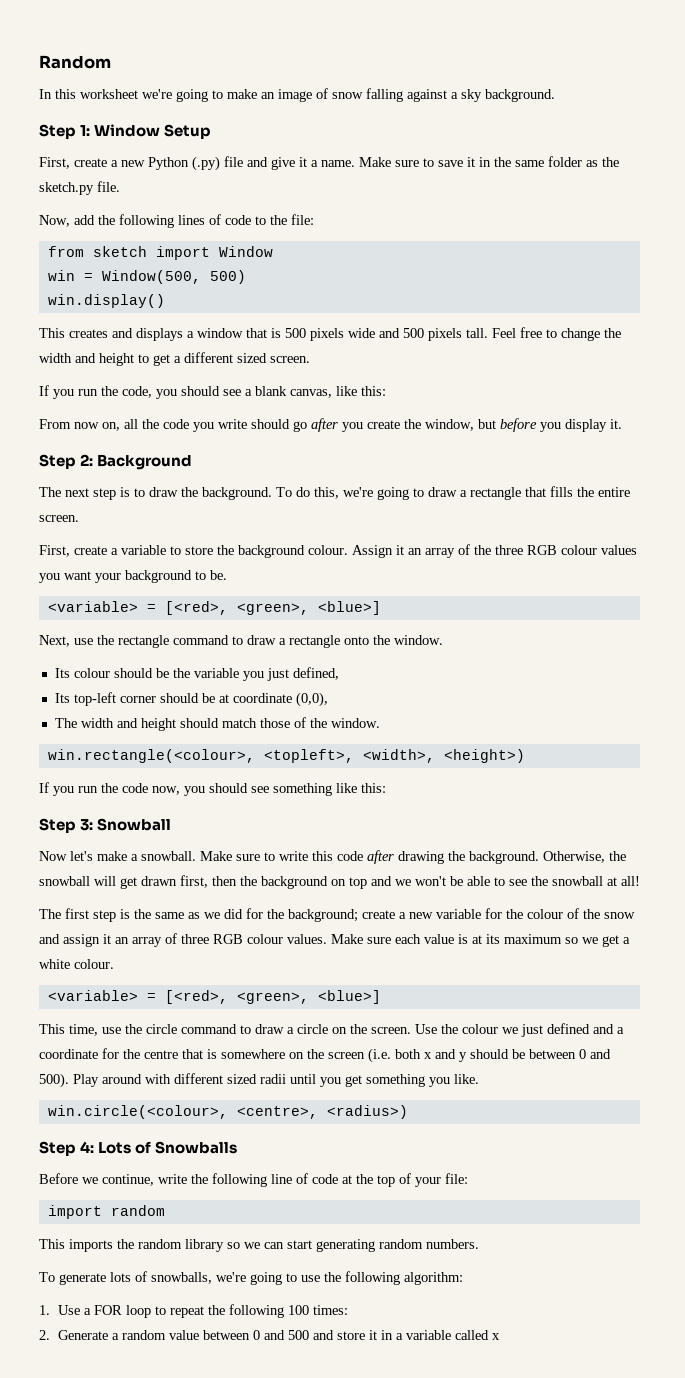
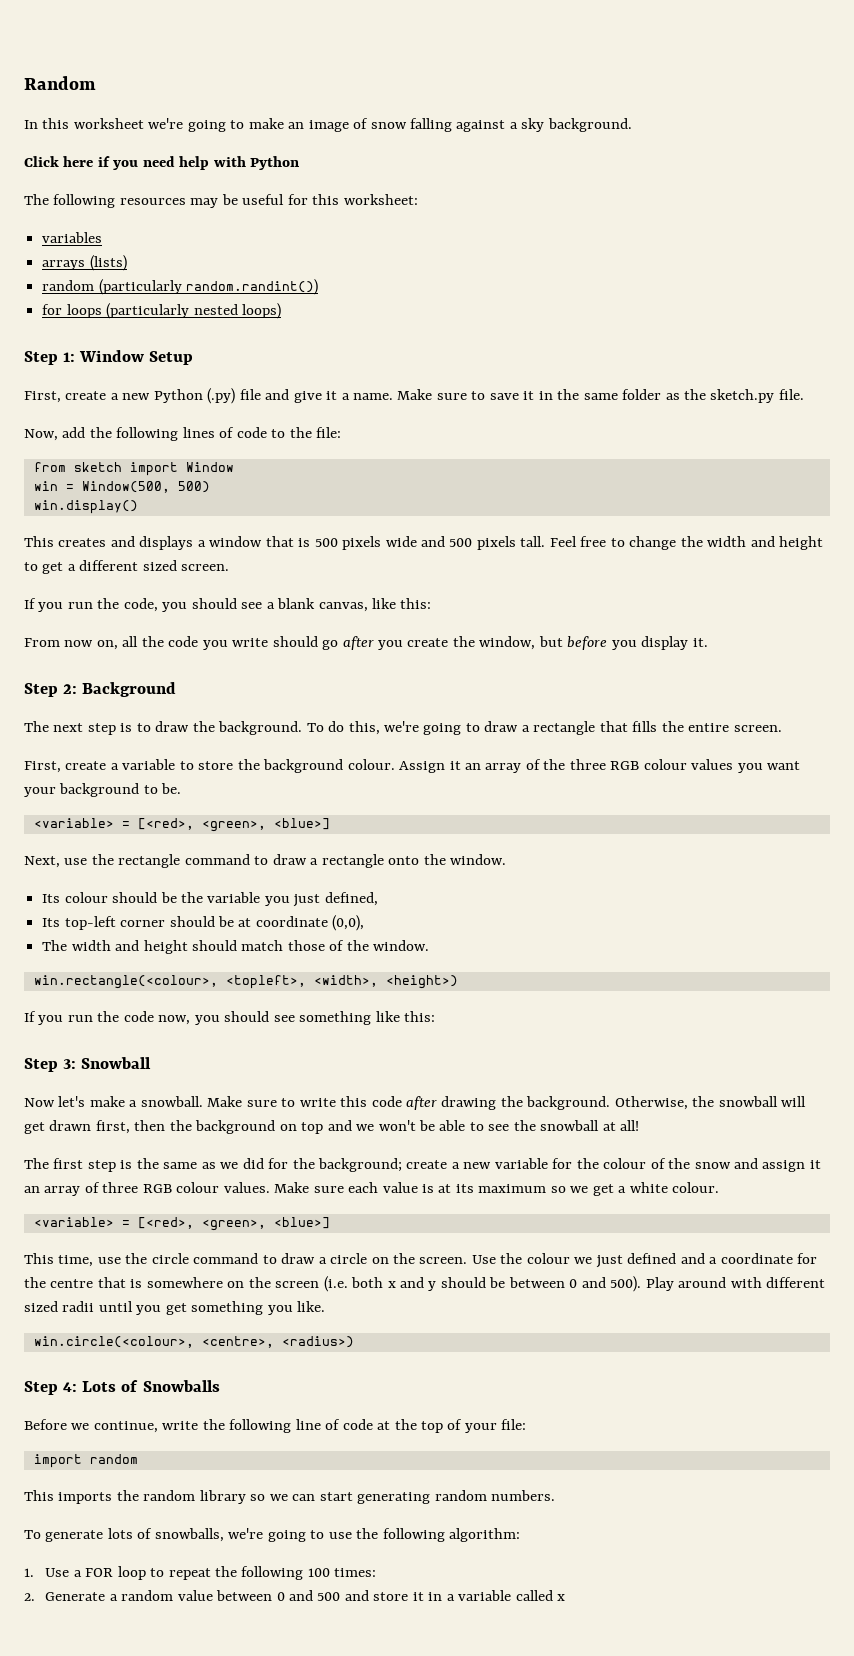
(555, 95) none -> [24,156,300,170] [24,194,418,208] [42,232,103,243] [42,255,127,271] [42,279,319,295] [42,303,281,319] // Click here if you need help with Python // The following resources may be useful for this worksheet: // variables // arrays (lists) // random (particularly random.randint()) // for loops (particularly nested loops)

